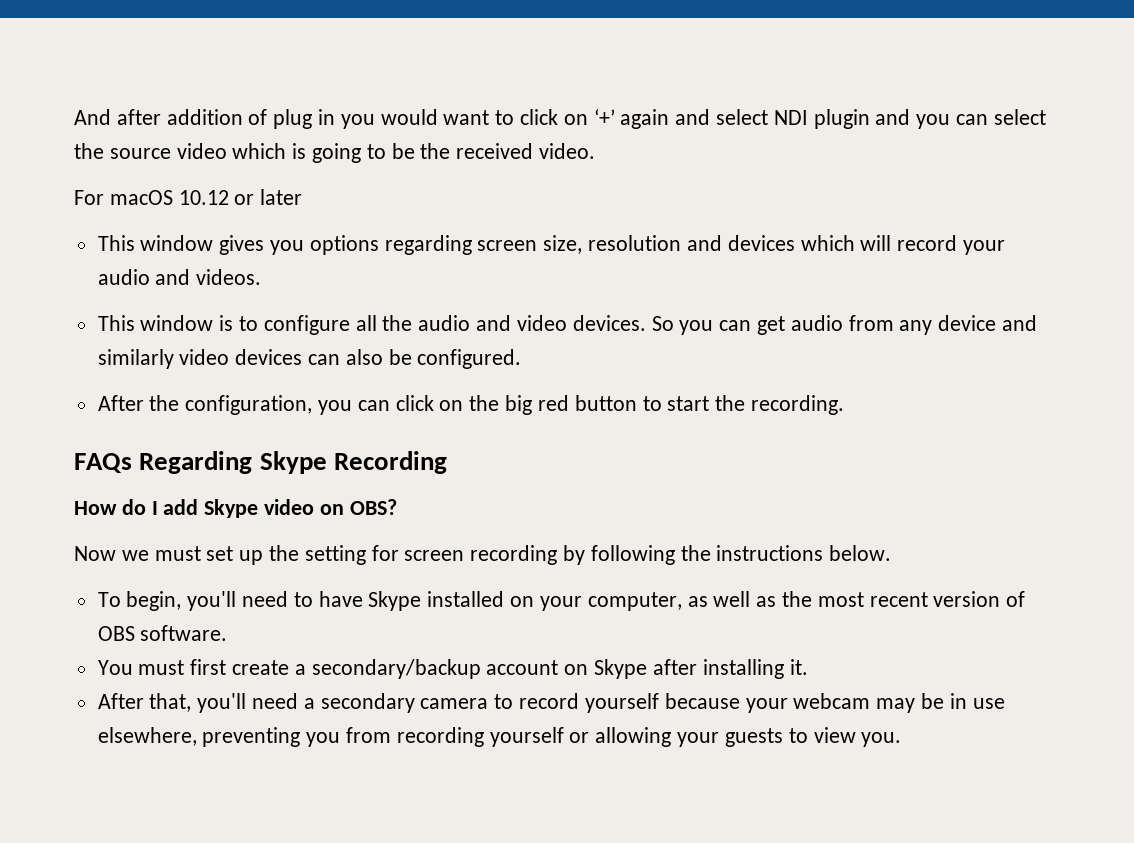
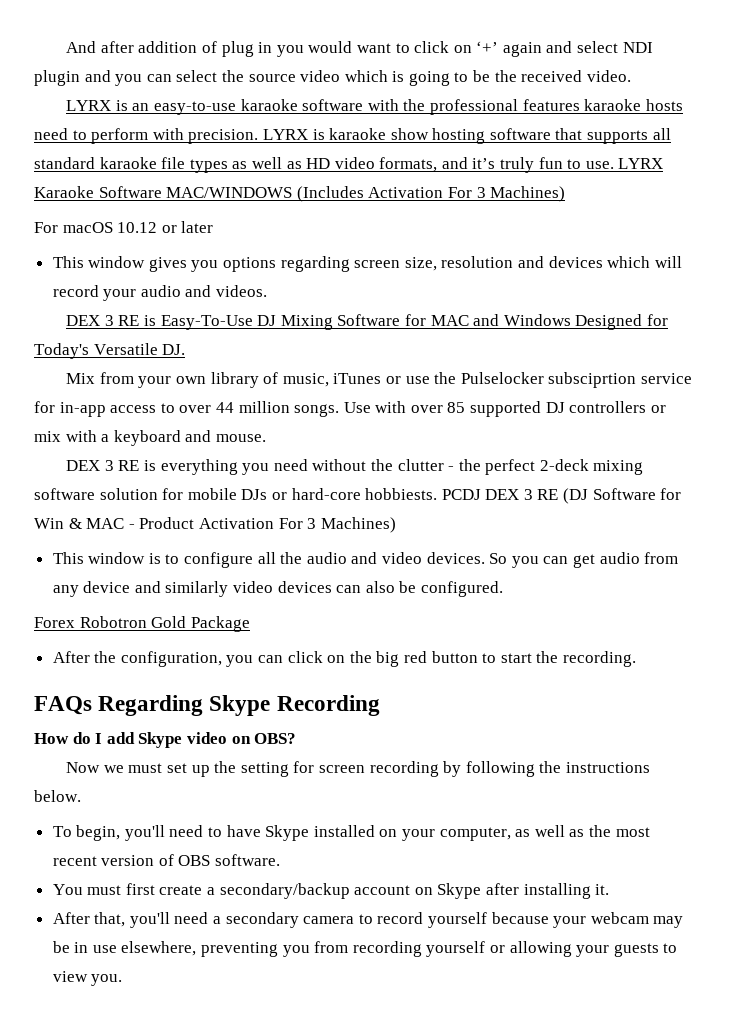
(596, 151) none -> [66,99,683,115] [34,128,671,144] [34,157,664,173] [34,186,566,202] // LYRX is an easy-to-use karaoke software with the professional features karaoke hosts need to perform with precision. LYRX is karaoke show hosting software that supports all standard karaoke file types as well as HD video formats, and it’s truly fun to use. LYRX Karaoke Software MAC/WINDOWS (Includes Activation For 3 Machines)
(262, 277) none -> [66,314,668,330] [34,343,186,359] [66,372,692,388] [34,401,666,417] [34,430,266,446] [66,459,644,475] [34,488,682,504] [34,517,396,533] // DEX 3 RE is Easy-To-Use DJ Mixing Software for MAC and Windows Designed for Today's Versatile DJ. // Mix from your own library of music, iTunes or use the Pulselocker subsciprtion service for in-app access to over 44 million songs. Use with over 85 supported DJ controllers or mix with a keyboard and mouse. // DEX 3 RE is everything you need without the clutter - the perfect 2-deck mixing software solution for mobile DJs or hard-core hobbiests. PCDJ DEX 3 RE (DJ Software for Win & MAC - Product Activation For 3 Machines)
(522, 359) none -> [34,616,250,632] // Forex Robotron Gold Package

